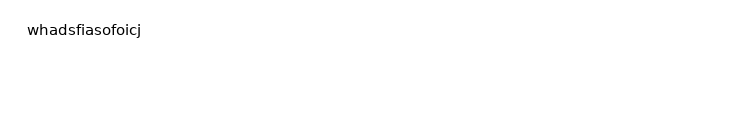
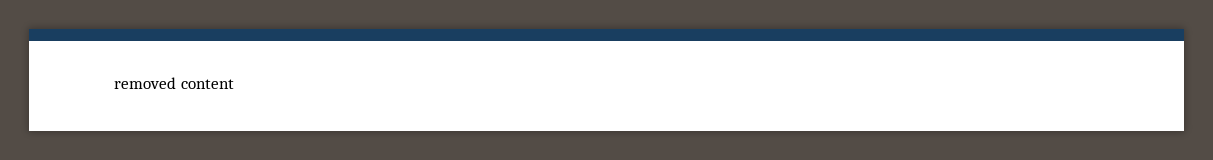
[27,24,141,38] whadsfiasofoicj -> [114,77,234,89] removed content

